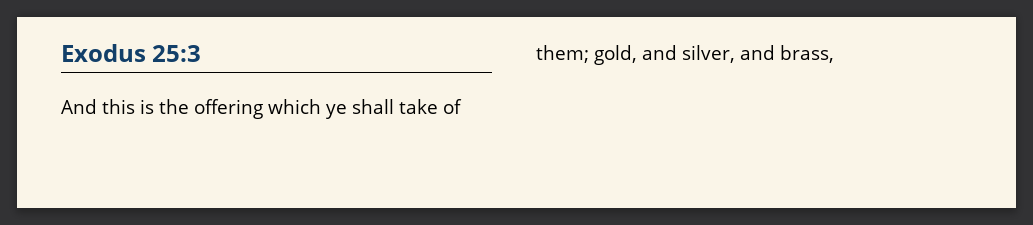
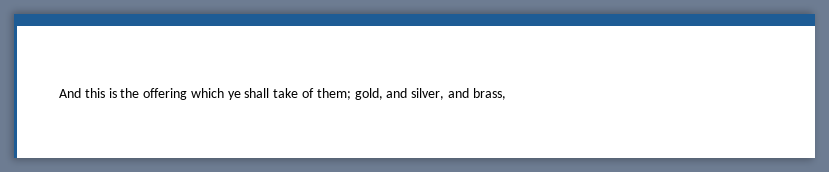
[61,44,202,62] Exodus 25:3 // -> (59, 93) none

